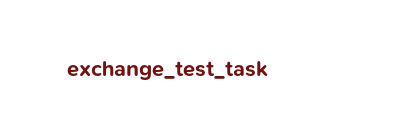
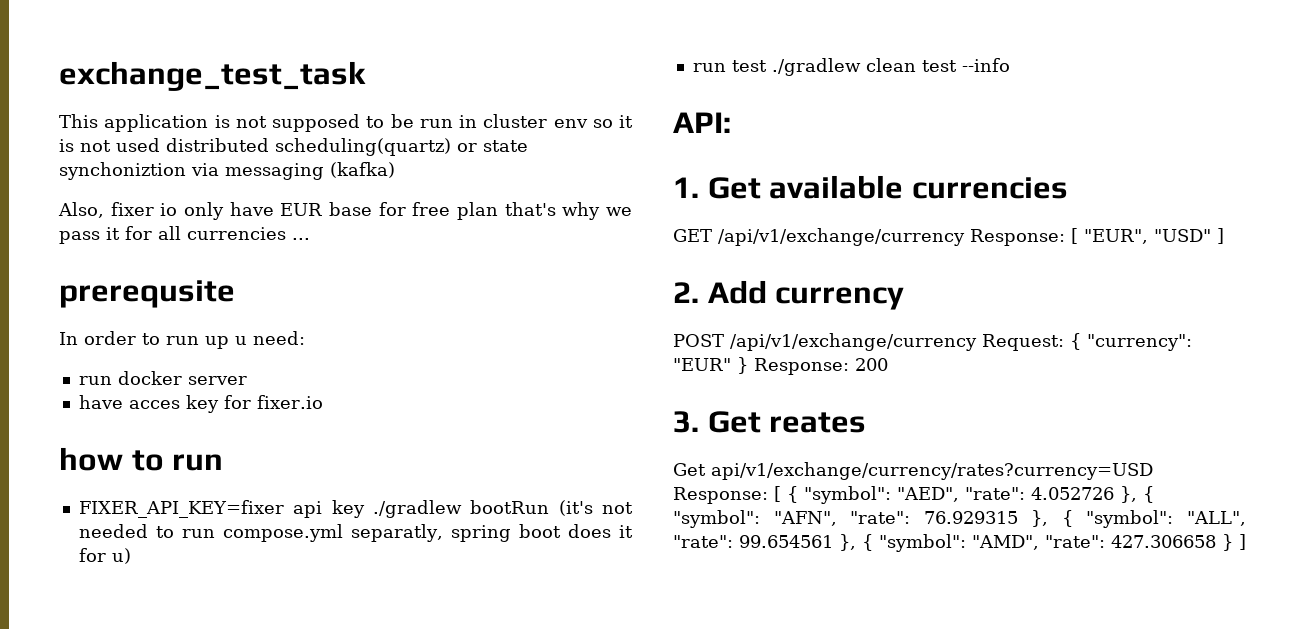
(268, 70) none -> [59,114,633,132] [59,138,528,156] [59,162,395,180] [58,202,633,220] [59,226,310,244] [59,280,235,308] [59,331,305,349] [78,371,247,385] [78,395,323,413] [59,447,224,471] [78,500,634,518] [78,524,633,542] [78,548,131,564] [692,58,1010,76] [673,112,731,133] [673,175,1068,199] [673,228,1224,246] [673,280,905,310] [673,333,1192,351] [673,357,888,375] [673,411,867,433] [673,462,1153,480] [673,486,1154,504] [673,510,1246,528] [673,534,1246,552] // This application is not supposed to be run in cluster env so it is not used distributed scheduling(quartz) or state synchoniztion via messaging (kafka) // Also, fixer io only have EUR base for free plan that's why we pass it for all currencies ... // prerequsite // In order to run up u need: // run docker server // have acces key for fixer.io // how to run // FIXER_API_KEY=fixer api key ./gradlew bootRun (it's not needed to run compose.yml separatly, spring boot does it for u) // run test ./gradlew clean test --info // API: // 1. Get available currencies // GET /api/v1/exchange/currency Response: [ "EUR", "USD" ] // 2. Add currency // POST /api/v1/exchange/currency Request: { "currency": "EUR" } Response: 200 // 3. Get reates // Get api/v1/exchange/currency/rates?currency=USD Response: [ { "symbol": "AED", "rate": 4.052726 }, { "symbol": "AFN", "rate": 76.929315 }, { "symbol": "ALL", "rate": 99.654561 }, { "symbol": "AMD", "rate": 427.306658 } ]

